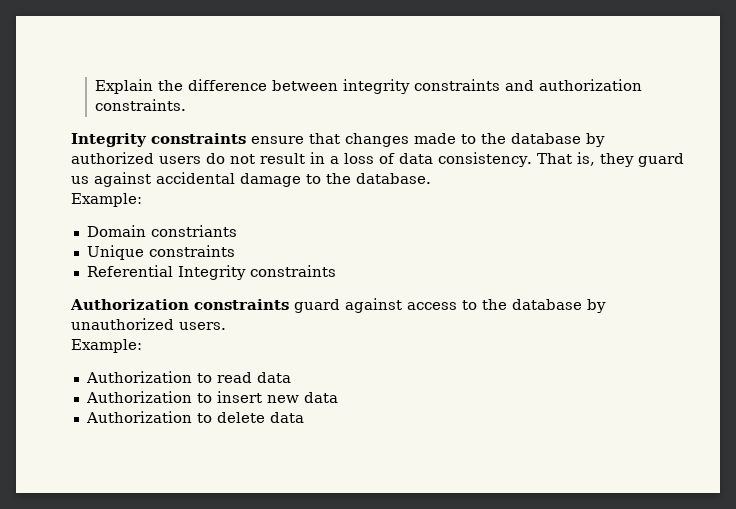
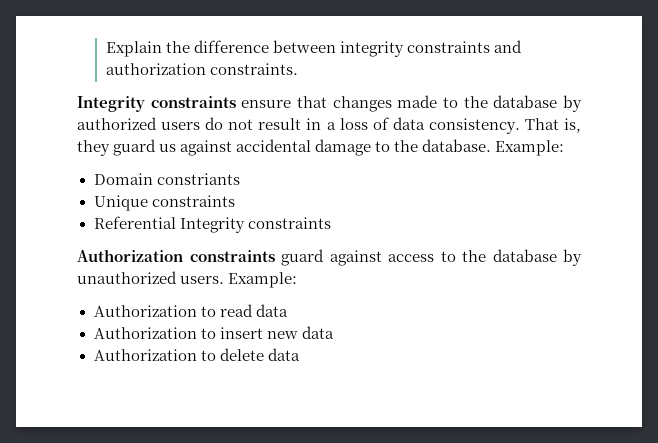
(431, 178) // -> (492, 145) none
(226, 326) // -> (225, 280) none

